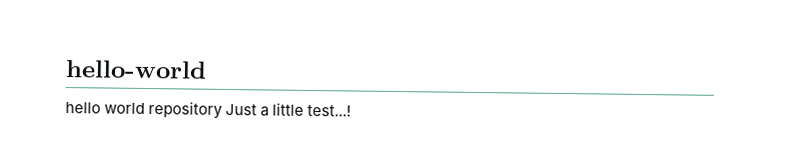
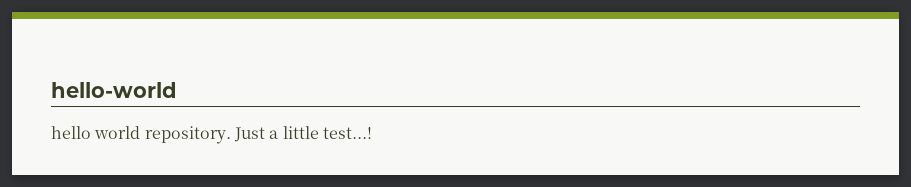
[148,101,224,119] repository -> [144,126,231,144] repository.

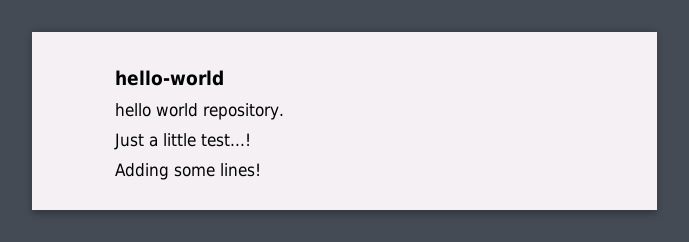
(231, 135) none -> (284, 111) //
(372, 133) none -> [115,163,261,180] // Adding some lines!

